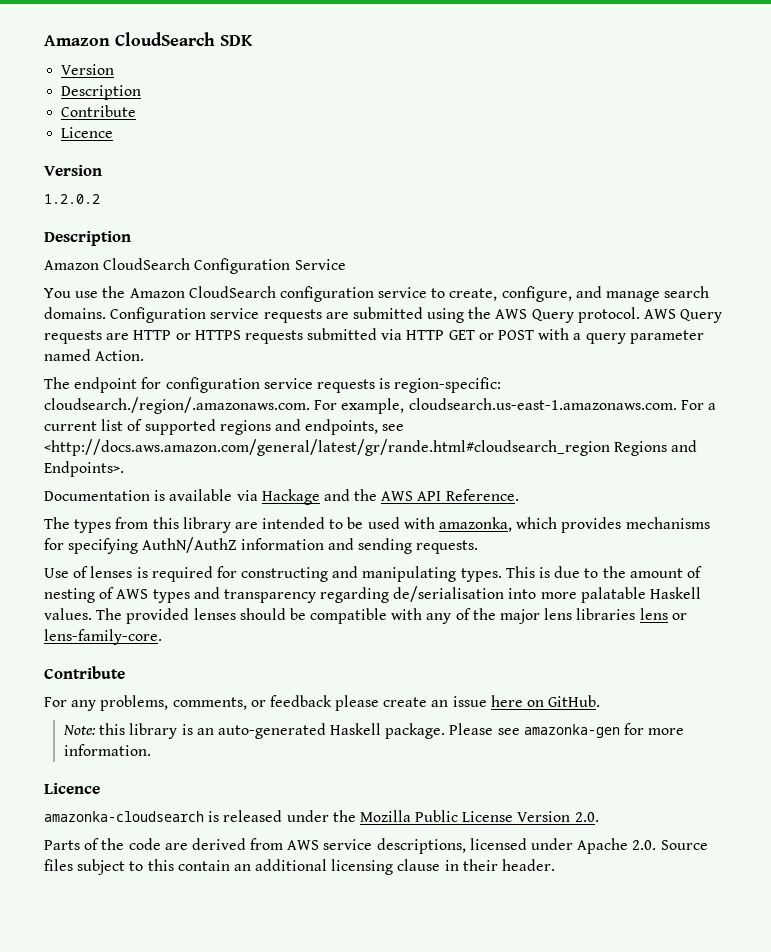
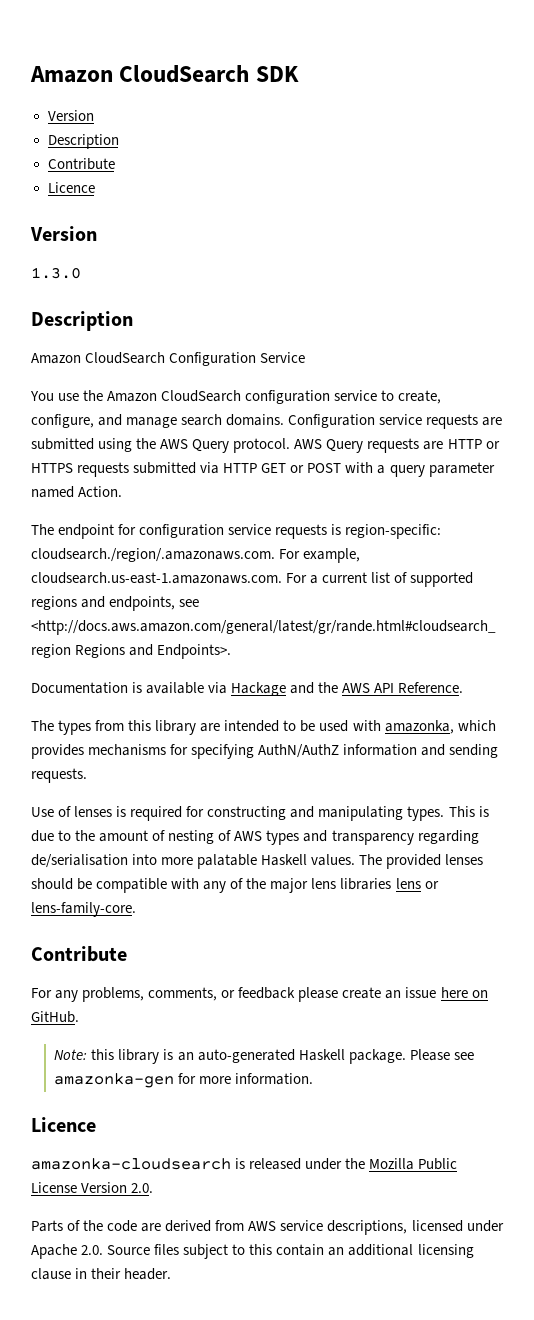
[44,194,100,204] 1.2.0.2 -> [31,267,81,279] 1.3.0

